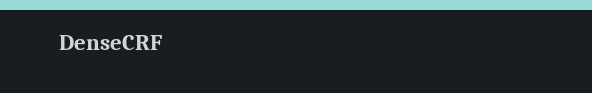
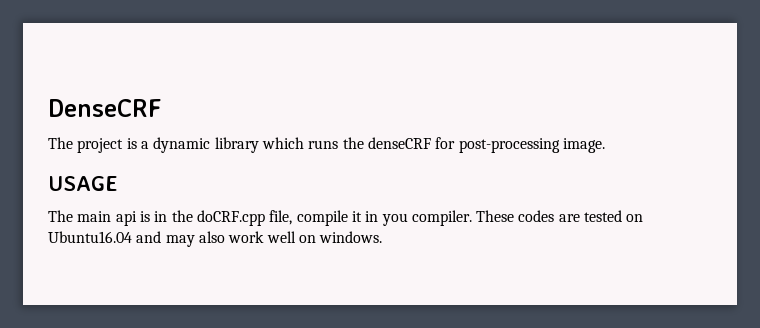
(162, 42) none -> [48,137,605,153] [48,176,118,191] [48,210,644,226] [48,231,383,247] // The project is a dynamic library which runs the denseCRF for post-processing image. // USAGE // The main api is in the doCRF.cpp file, compile it in you compiler. These codes are tested on Ubuntu16.04 and may also work well on windows.

